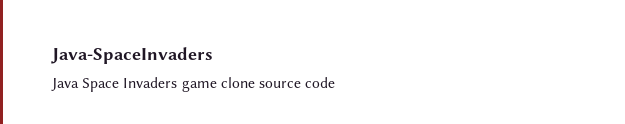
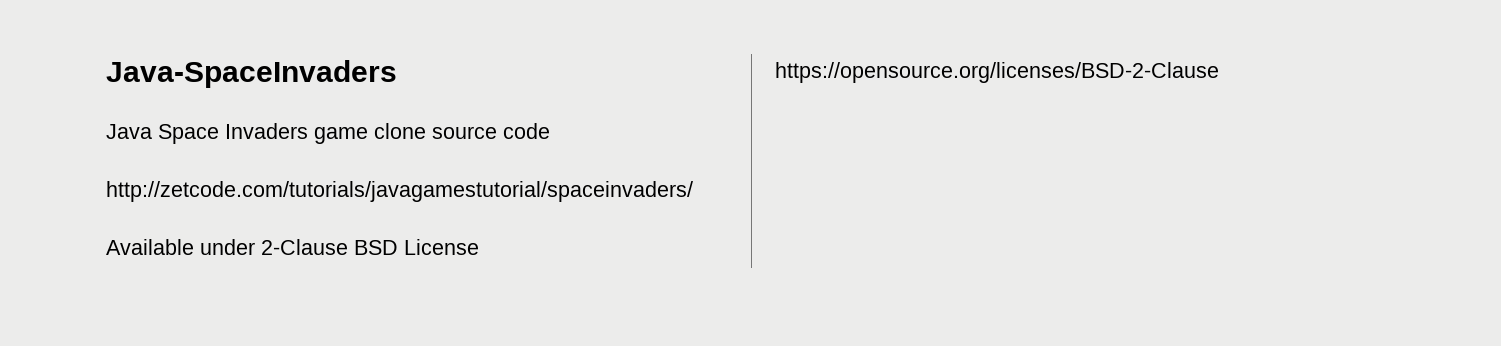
(336, 82) none -> [106,181,693,202] [106,239,479,255] [775,62,1219,83] // http://zetcode.com/tutorials/javagamestutorial/spaceinvaders/ // Available under 2-Clause BSD License https://opensource.org/licenses/BSD-2-Clause

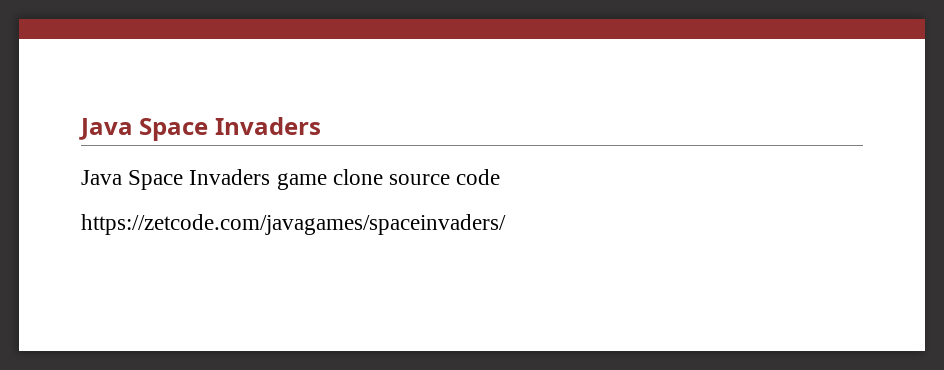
[106,60,397,88] Java-SpaceInvaders -> [79,117,321,141] Java Space Invaders
[106,181,693,202] [106,239,479,255] [775,62,1219,83] http://zetcode.com/tutorials/javagamestutorial/spaceinvaders/ // Available under 2-Clause BSD License https://opensource.org/licenses/BSD-2-Clause -> [81,214,506,235] https://zetcode.com/javagames/spaceinvaders/

